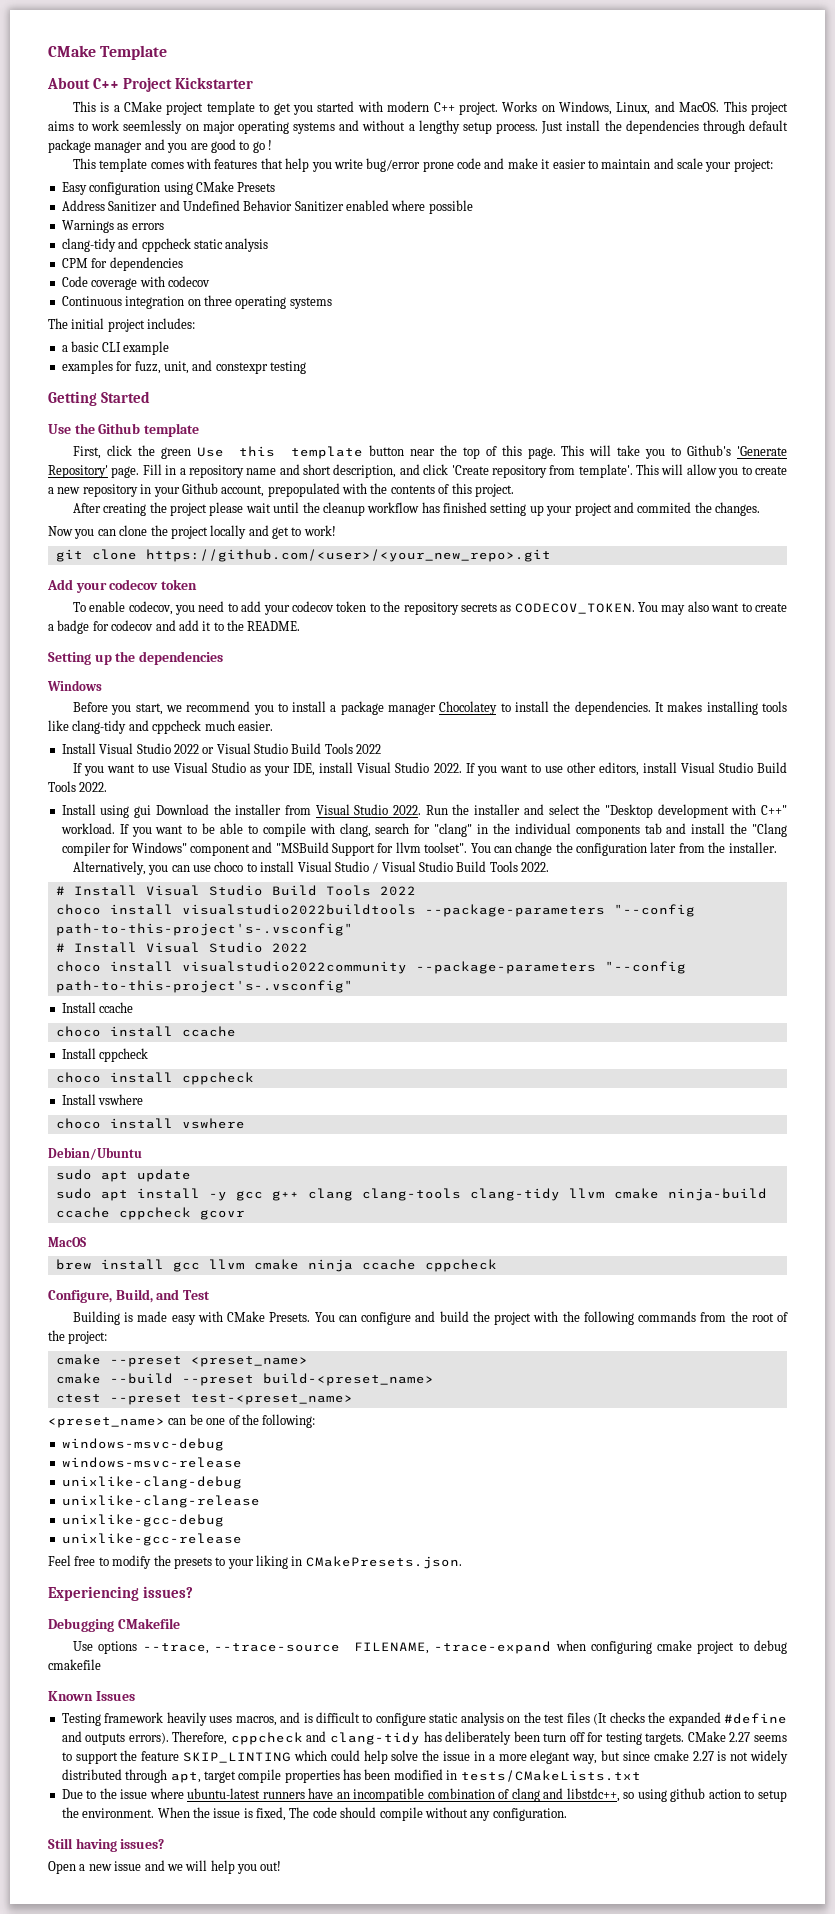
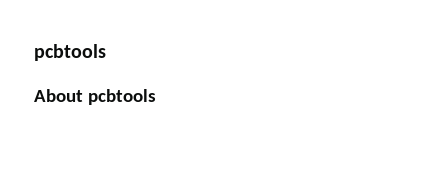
[48,45,168,60] CMake Template -> [34,44,106,61] pcbtools
[92,77,253,92] [72,101,788,115] [48,120,788,134] [48,139,272,153] [72,158,773,172] [61,181,276,195] [61,200,473,214] [61,220,164,233] [61,238,269,252] [61,257,183,271] [61,276,210,290] [61,295,332,309] [48,318,196,332] [61,341,169,355] [61,360,306,374] [48,391,150,406] [48,423,199,437] [72,445,787,459] [48,464,788,478] [48,483,514,497] [72,502,761,516] [48,525,336,539] [55,549,551,562] [47,579,197,593] [72,601,787,615] [48,620,301,634] [48,651,223,665] [47,680,102,691] [72,701,787,715] [48,720,273,734] [61,743,382,754] [72,762,788,776] [48,781,108,792] [61,804,788,818] [60,823,787,837] [61,842,777,856] [72,861,550,875] [55,885,416,896] [55,904,695,917] [55,923,353,936] [55,942,308,953] [55,961,686,974] [55,980,353,993] [61,1002,134,1013] [55,1026,236,1037] [61,1048,149,1062] [55,1072,254,1085] [61,1094,144,1105] [55,1118,245,1129] [48,1147,142,1160] [55,1169,191,1182] [55,1188,767,1201] [55,1207,245,1220] [48,1237,86,1247] [55,1259,497,1272] [48,1289,210,1303] [72,1311,788,1325] [48,1330,108,1344] [55,1354,308,1367] [55,1373,434,1386] [55,1394,353,1405] [48,1414,316,1428] [61,1438,224,1451] [61,1457,242,1468] [61,1476,242,1489] [61,1495,260,1508] [61,1514,224,1527] [61,1533,242,1546] [48,1555,462,1569] [48,1586,193,1601] [48,1618,180,1632] [72,1640,787,1654] [48,1659,101,1670] [48,1691,135,1701] [61,1712,787,1726] [61,1731,787,1745] [61,1750,789,1764] [61,1769,641,1783] [61,1788,788,1802] [61,1807,567,1821] [48,1838,165,1852] [48,1860,282,1874] C++ Project Kickstarter // This is a CMake project template to get you started with modern C++ project. Works on Windows, Linux, and MacOS. This project aims to work seemlessly on major operating systems and without a lengthy setup process. Just install the dependencies through default package manager and you are good to go ! // This template comes with features that help you write bug/error prone code and make it easier to maintain and scale your project: // Easy configuration using CMake Presets // Address Sanitizer and Undefined Behavior Sanitizer enabled where possible // Warnings as errors // clang-tidy and cppcheck static analysis // CPM for dependencies // Code coverage with codecov // Continuous integration on three operating systems // The initial project includes: // a basic CLI example // examples for fuzz, unit, and constexpr testing // Getting Started // Use the Github template // First, click the green Use this template button near the top of this page. This will take you to Github's 'Generate Repository' page. Fill in a repository name and short description, and click 'Create repository from template'. This will allow you to create a new repository in your Github account, prepopulated with the contents of this project. // After creating the project please wait until the cleanup workflow has finished setting up your project and commited the changes. // Now you can clone the project locally and get to work! // git clone https://github.com/<user>/<your_new_repo>.git // Add your codecov token // To enable codecov, you need to add your codecov token to the repository secrets as CODECOV_TOKEN. You may also want to create a badge for codecov and add it to the README. // Setting up the dependencies // Windows // Before you start, we recommend you to install a package manager Chocolatey to install the dependencies. It makes installing tools like clang-tidy and cppcheck much easier. // Install Visual Studio 2022 or Visual Studio Build Tools 2022 // If you want to use Visual Studio as your IDE, install Visual Studio 2022. If you want to use other editors, install Visual Studio Build Tools 2022. // Install using gui Download the installer from Visual Studio 2022. Run the installer and select the "Desktop development with C++" workload. If you want to be able to compile with clang, search for "clang" in the individual components tab and install the "Clang compiler for Windows" component and "MSBuild Support for llvm toolset". You can change the configuration later from the installer. // Alternatively, you can use choco to install Visual Studio / Visual Studio Build Tools 2022. // # Install Visual Studio Build Tools 2022 // choco install visualstudio2022buildtools --package-parameters "--config path-to-this-project's-.vsconfig" // # Install Visual Studio 2022 // choco install visualstudio2022community --package-parameters "--config path-to-this-project's-.vsconfig" // Install ccache // choco install ccache // Install cppcheck // choco install cppcheck // Install vswhere // choco install vswhere // Debian/Ubuntu // sudo apt update // sudo apt install -y gcc g++ clang clang-tools clang-tidy llvm cmake ninja-build ccache cppcheck gcovr // MacOS // brew install gcc llvm cmake ninja ccache cppcheck // Configure, Build, and Test // Building is made easy with CMake Presets. You can configure and build the project with the following commands from the root of the project: // cmake --preset <preset_name> // cmake --build --preset build-<preset_name> // ctest --preset test-<preset_name> // <preset_name> can be one of the following: // windows-msvc-debug // windows-msvc-release // unixlike-clang-debug // unixlike-clang-release // unixlike-gcc-debug // unixlike-gcc-release // Feel free to modify the presets to your liking in CMakePresets.json. // Experiencing issues? // Debugging CMakefile // Use options --trace, --trace-source FILENAME, -trace-expand when configuring cmake project to debug cmakefile // Known Issues // Testing framework heavily uses macros, and is difficult to configure static analysis on the test files (It checks the expanded #define and outputs errors). Therefore, cppcheck and clang-tidy has deliberately been turn off for testing targets. CMake 2.27 seems to support the feature SKIP_LINTING which could help solve the issue in a more elegant way, but since cmake 2.27 is not widely distributed through apt, target compile properties has been modified in tests/CMakeLists.txt // Due to the issue where ubuntu-latest runners have an incompatible combination of clang and libstdc++, so using github action to setup the environment. When the issue is fixed, The code should compile without any configuration. // Still having issues? // Open a new issue and we will help you out! -> [87,89,156,105] pcbtools

